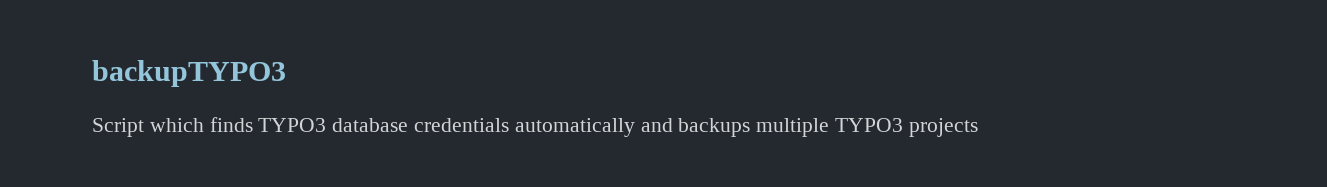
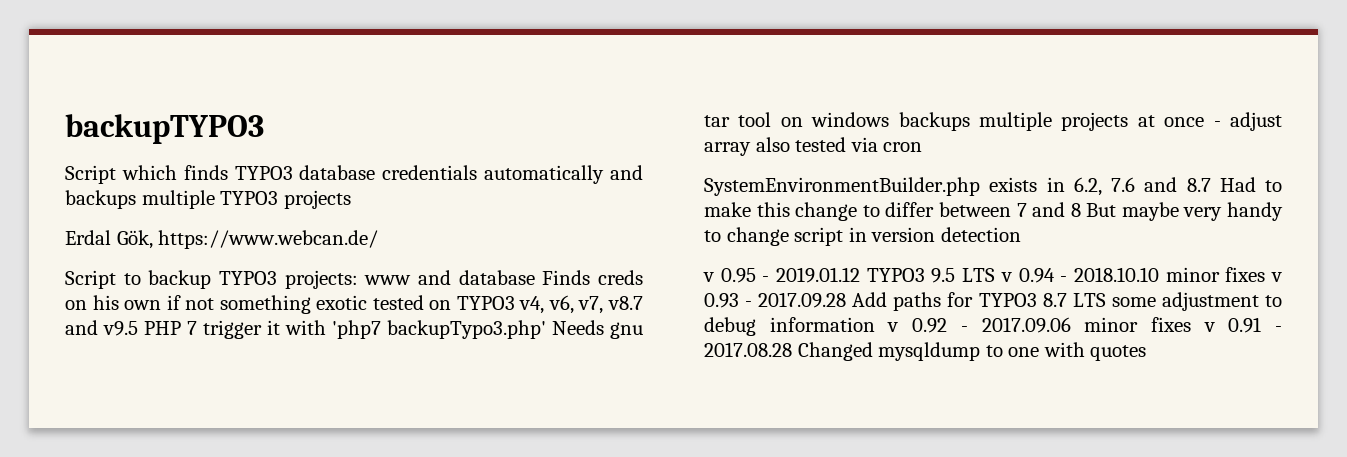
(978, 127) none -> [65,230,379,249] [65,270,644,289] [65,295,644,314] [65,320,643,339] [704,112,1282,131] [704,137,923,156] [704,177,1282,196] [704,202,1283,221] [704,227,1021,246] [703,267,1282,283] [704,292,1282,311] [704,317,1282,336] [704,342,1147,361] // Erdal Gök, https://www.webcan.de/ // Script to backup TYPO3 projects: www and database Finds creds on his own if not something exotic tested on TYPO3 v4, v6, v7, v8.7 and v9.5 PHP 7 trigger it with 'php7 backupTypo3.php' Needs gnu tar tool on windows backups multiple projects at once - adjust array also tested via cron // SystemEnvironmentBuilder.php exists in 6.2, 7.6 and 8.7 Had to make this change to differ between 7 and 8 But maybe very handy to change script in version detection // v 0.95 - 2019.01.12 TYPO3 9.5 LTS v 0.94 - 2018.10.10 minor fixes v 0.93 - 2017.09.28 Add paths for TYPO3 8.7 LTS some adjustment to debug information v 0.92 - 2017.09.06 minor fixes v 0.91 - 2017.08.28 Changed mysqldump to one with quotes

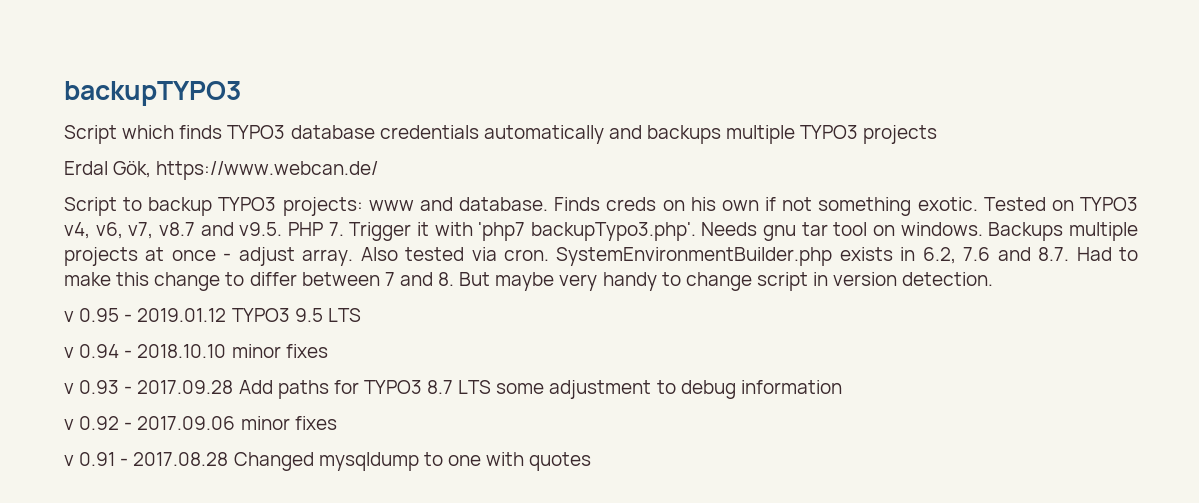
[458,270,535,285] database -> [459,197,549,211] database.
[316,295,424,310] exotic tested -> [917,197,1046,211] exotic. Tested
[103,320,262,339] v9.5 PHP 7 trigger -> [239,222,412,241] v9.5. PHP 7. Trigger
[387,320,546,339] backupTypo3.php' -> [530,222,696,241] backupTypo3.php'.
[811,112,970,131] windows backups -> [900,222,1064,241] windows. Backups
[704,137,790,156] array also -> [302,247,398,266] array. Also
[883,142,923,152] cron // -> [504,249,550,261] cron.
[1186,178,1211,192] 8.7 -> [1038,247,1070,261] 8.7.
[1070,203,1081,217] 8 -> [438,272,455,286] 8.
[940,227,1021,242] detection -> [902,272,994,286] detection.
(996, 275) none -> (361, 315) //
(1266, 274) none -> (328, 351) //
(875, 324) none -> (842, 387) //
(1191, 324) none -> (337, 423) //

